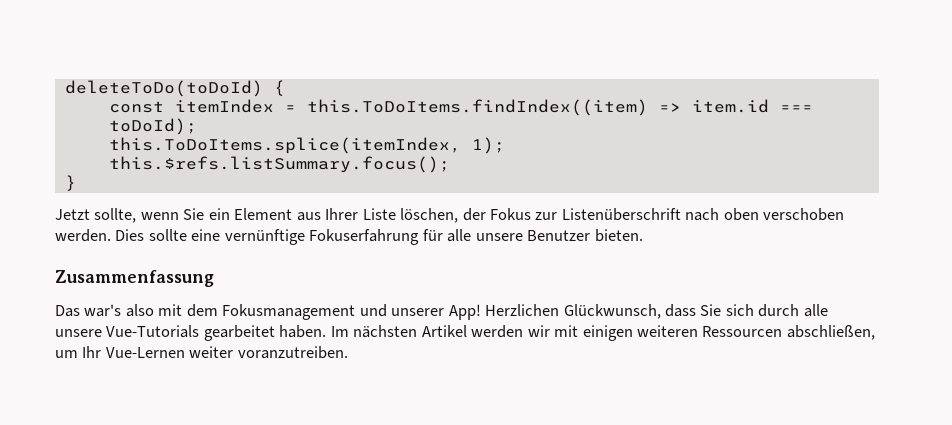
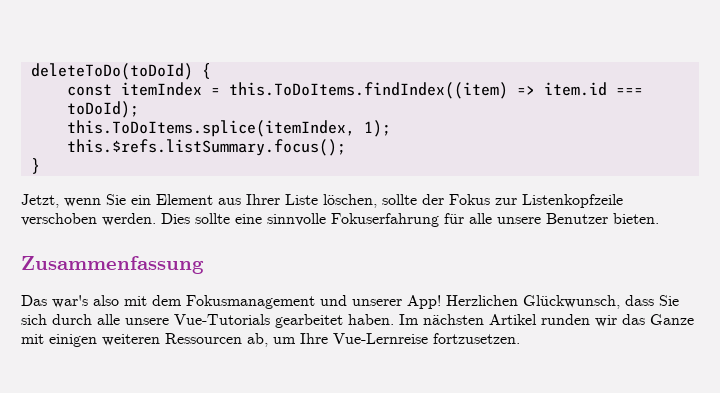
[55,208,137,223] Jetzt sollte, -> [21,194,59,208] Jetzt,
(459, 215) none -> [382,194,417,205] sollte
[561,208,759,221] Listenüberschrift nach oben -> [522,194,623,208] Listenkopfzeile
[224,229,305,245] vernünftige -> [267,213,326,226] sinnvolle
[471,325,875,341] [55,346,348,359] werden wir mit einigen weiteren Ressourcen abschließen, um Ihr Vue-Lernen weiter voranzutreiben. -> [541,314,694,327] [21,333,520,347] runden wir das Ganze mit einigen weiteren Ressourcen ab, um Ihre Vue-Lernreise fortzusetzen.

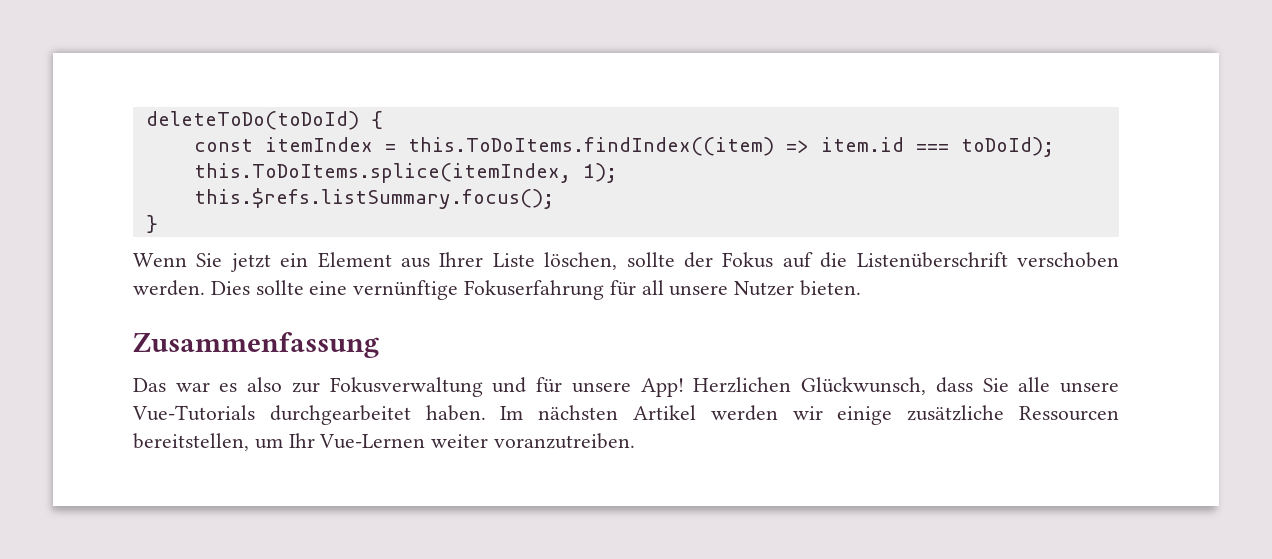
[21,194,126,208] Jetzt, wenn Sie -> [133,253,271,272] Wenn Sie jetzt
[495,194,623,208] zur Listenkopfzeile -> [782,252,1008,268] auf die Listenüberschrift
[267,213,326,226] sinnvolle -> [353,280,459,300] vernünftige
[469,213,608,224] alle unsere Benutzer -> [641,280,795,296] all unsere Nutzer
[52,295,402,309] war's also mit dem Fokusmanagement und unserer -> [175,377,631,397] war es also zur Fokusverwaltung und für unsere
[21,314,92,325] sich durch -> (1009, 385) none
[275,314,343,328] gearbeitet -> [269,405,411,425] durchgearbeitet
[541,314,694,327] [21,333,520,347] runden wir das Ganze mit einigen weiteren Ressourcen ab, um Ihre Vue-Lernreise fortzusetzen. -> [710,405,1119,425] [133,433,636,451] werden wir einige zusätzliche Ressourcen bereitstellen, um Ihr Vue-Lernen weiter voranzutreiben.

